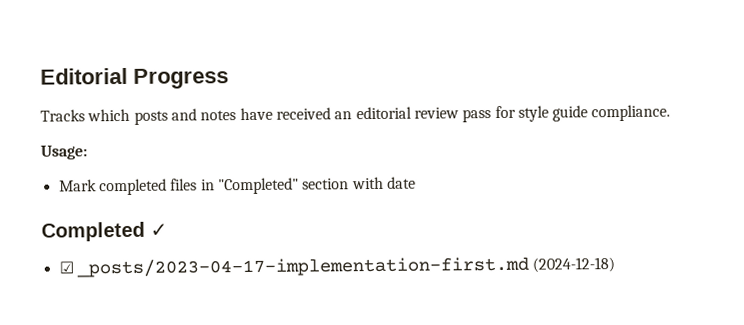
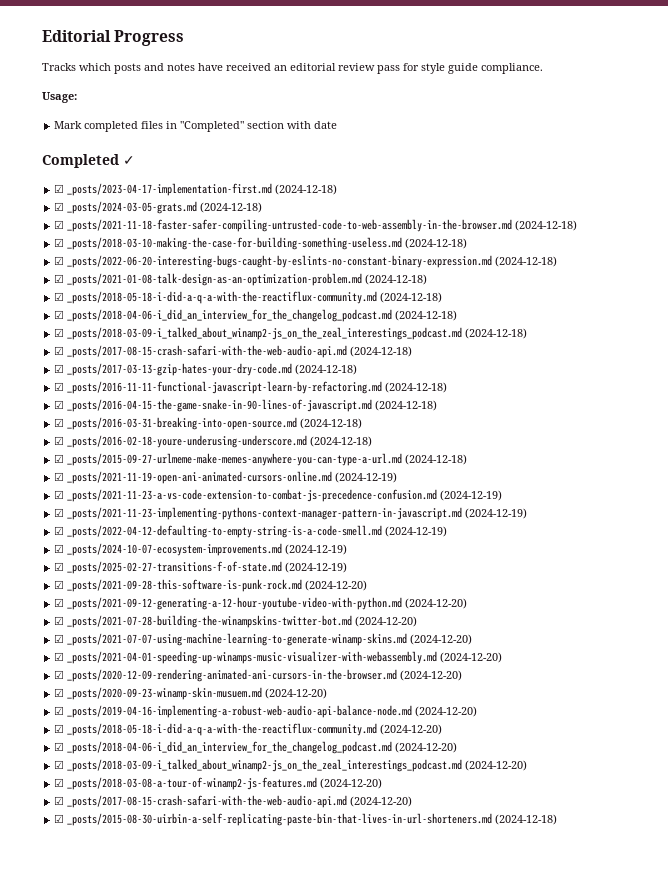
(616, 265) none -> [54,201,263,214] [54,219,578,232] [54,237,468,250] [54,255,558,268] [54,273,428,286] [54,291,443,304] [54,309,458,322] [54,327,528,340] [54,345,413,358] [54,363,358,376] [54,381,448,394] [54,399,438,412] [54,417,363,430] [54,435,373,448] [54,453,468,466] [54,471,398,484] [54,489,503,502] [54,507,528,520] [54,525,448,538] [54,543,348,556] [54,561,348,574] [54,579,368,592] [54,597,468,610] [54,615,418,628] [54,633,473,646] [54,651,503,664] [54,669,463,682] [54,687,328,700] [54,705,478,718] [54,723,443,736] [54,741,458,754] [54,759,528,772] [54,777,383,790] [54,795,413,808] [54,813,558,826] // ☑ _posts/2024-03-05-grats.md (2024-12-18) // ☑ _posts/2021-11-18-faster-safer-compiling-untrusted-code-to-web-assembly-in-the-browser.md (2024-12-18) // ☑ _posts/2018-03-10-making-the-case-for-building-something-useless.md (2024-12-18) // ☑ _posts/2022-06-20-interesting-bugs-caught-by-eslints-no-constant-binary-expression.md (2024-12-18) // ☑ _posts/2021-01-08-talk-design-as-an-optimization-problem.md (2024-12-18) // ☑ _posts/2018-05-18-i-did-a-q-a-with-the-reactiflux-community.md (2024-12-18) // ☑ _posts/2018-04-06-i_did_an_interview_for_the_changelog_podcast.md (2024-12-18) // ☑ _posts/2018-03-09-i_talked_about_winamp2-js_on_the_zeal_interestings_podcast.md (2024-12-18) // ☑ _posts/2017-08-15-crash-safari-with-the-web-audio-api.md (2024-12-18) // ☑ _posts/2017-03-13-gzip-hates-your-dry-code.md (2024-12-18) // ☑ _posts/2016-11-11-functional-javascript-learn-by-refactoring.md (2024-12-18) // ☑ _posts/2016-04-15-the-game-snake-in-90-lines-of-javascript.md (2024-12-18) // ☑ _posts/2016-03-31-breaking-into-open-source.md (2024-12-18) // ☑ _posts/2016-02-18-youre-underusing-underscore.md (2024-12-18) // ☑ _posts/2015-09-27-urlmeme-make-memes-anywhere-you-can-type-a-url.md (2024-12-18) // ☑ _posts/2021-11-19-open-ani-animated-cursors-online.md (2024-12-19) // ☑ _posts/2021-11-23-a-vs-code-extension-to-combat-js-precedence-confusion.md (2024-12-19) // ☑ _posts/2021-11-23-implementing-pythons-context-manager-pattern-in-javascript.md (2024-12-19) // ☑ _posts/2022-04-12-defaulting-to-empty-string-is-a-code-smell.md (2024-12-19) // ☑ _posts/2024-10-07-ecosystem-improvements.md (2024-12-19) // ☑ _posts/2025-02-27-transitions-f-of-state.md (2024-12-19) // ☑ _posts/2021-09-28-this-software-is-punk-rock.md (2024-12-20) // ☑ _posts/2021-09-12-generating-a-12-hour-youtube-video-with-python.md (2024-12-20) // ☑ _posts/2021-07-28-building-the-winampskins-twitter-bot.md (2024-12-20) // ☑ _posts/2021-07-07-using-machine-learning-to-generate-winamp-skins.md (2024-12-20) // ☑ _posts/2021-04-01-speeding-up-winamps-music-visualizer-with-webassembly.md (2024-12-20) // ☑ _posts/2020-12-09-rendering-animated-ani-cursors-in-the-browser.md (2024-12-20) // ☑ _posts/2020-09-23-winamp-skin-musuem.md (2024-12-20) // ☑ _posts/2019-04-16-implementing-a-robust-web-audio-api-balance-node.md (2024-12-20) // ☑ _posts/2018-05-18-i-did-a-q-a-with-the-reactiflux-community.md (2024-12-20) // ☑ _posts/2018-04-06-i_did_an_interview_for_the_changelog_podcast.md (2024-12-20) // ☑ _posts/2018-03-09-i_talked_about_winamp2-js_on_the_zeal_interestings_podcast.md (2024-12-20) // ☑ _posts/2018-03-08-a-tour-of-winamp2-js-features.md (2024-12-20) // ☑ _posts/2017-08-15-crash-safari-with-the-web-audio-api.md (2024-12-20) // ☑ _posts/2015-08-30-uirbin-a-self-replicating-paste-bin-that-lives-in-url-shorteners.md (2024-12-18)

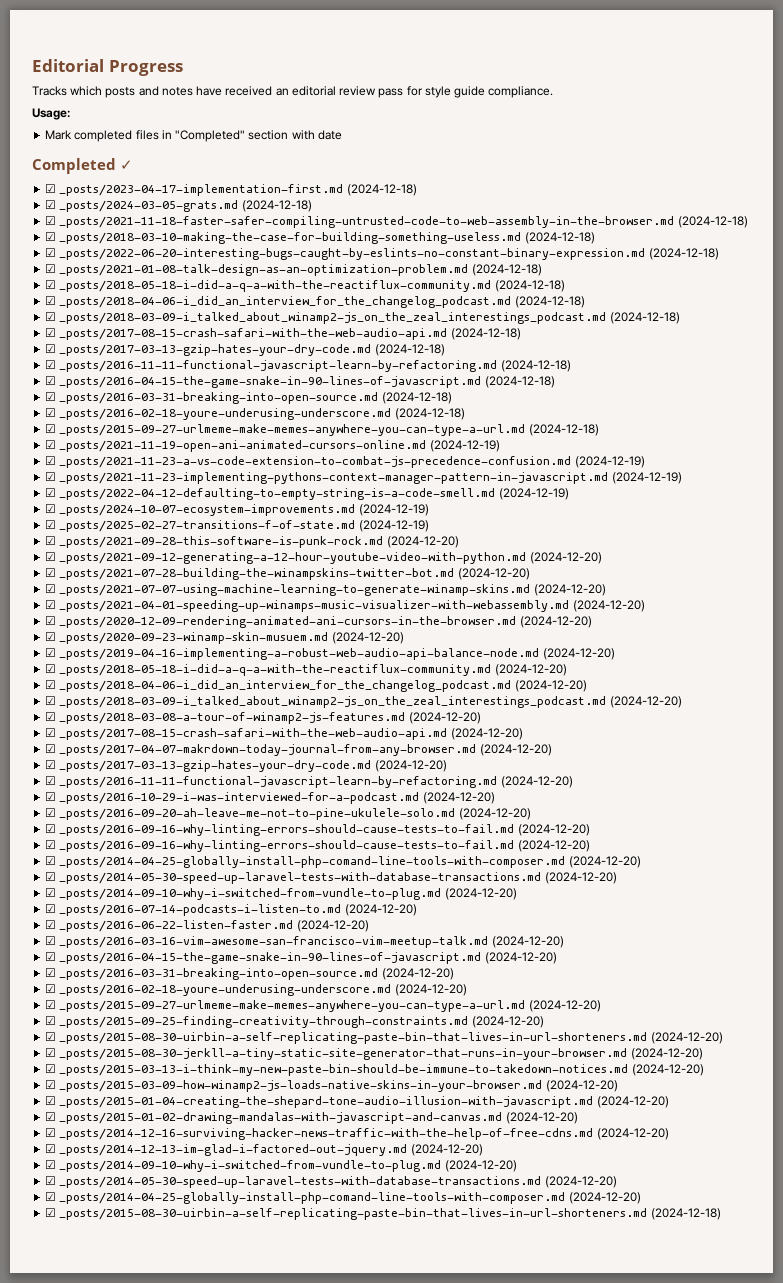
(413, 801) none -> [45,744,552,756] [45,760,447,772] [45,776,573,788] [45,792,495,804] [45,808,531,820] [45,824,590,836] [45,840,590,852] [45,856,641,868] [45,872,617,884] [45,888,517,900] [45,904,417,916] [45,920,369,932] [45,936,564,948] [45,952,557,964] [45,968,454,980] [45,984,467,996] [45,1000,601,1012] [45,1016,544,1028] [45,1032,723,1044] [45,1048,703,1060] [45,1064,704,1076] [45,1080,618,1092] [45,1096,669,1108] [45,1112,578,1124] [45,1128,669,1140] [45,1144,483,1156] [45,1160,517,1172] [45,1176,617,1188] [45,1192,641,1204] // ☑ _posts/2017-04-07-makrdown-today-journal-from-any-browser.md (2024-12-20) // ☑ _posts/2017-03-13-gzip-hates-your-dry-code.md (2024-12-20) // ☑ _posts/2016-11-11-functional-javascript-learn-by-refactoring.md (2024-12-20) // ☑ _posts/2016-10-29-i-was-interviewed-for-a-podcast.md (2024-12-20) // ☑ _posts/2016-09-20-ah-leave-me-not-to-pine-ukulele-solo.md (2024-12-20) // ☑ _posts/2016-09-16-why-linting-errors-should-cause-tests-to-fail.md (2024-12-20) // ☑ _posts/2016-09-16-why-linting-errors-should-cause-tests-to-fail.md (2024-12-20) // ☑ _posts/2014-04-25-globally-install-php-comand-line-tools-with-composer.md (2024-12-20) // ☑ _posts/2014-05-30-speed-up-laravel-tests-with-database-transactions.md (2024-12-20) // ☑ _posts/2014-09-10-why-i-switched-from-vundle-to-plug.md (2024-12-20) // ☑ _posts/2016-07-14-podcasts-i-listen-to.md (2024-12-20) // ☑ _posts/2016-06-22-listen-faster.md (2024-12-20) // ☑ _posts/2016-03-16-vim-awesome-san-francisco-vim-meetup-talk.md (2024-12-20) // ☑ _posts/2016-04-15-the-game-snake-in-90-lines-of-javascript.md (2024-12-20) // ☑ _posts/2016-03-31-breaking-into-open-source.md (2024-12-20) // ☑ _posts/2016-02-18-youre-underusing-underscore.md (2024-12-20) // ☑ _posts/2015-09-27-urlmeme-make-memes-anywhere-you-can-type-a-url.md (2024-12-20) // ☑ _posts/2015-09-25-finding-creativity-through-constraints.md (2024-12-20) // ☑ _posts/2015-08-30-uirbin-a-self-replicating-paste-bin-that-lives-in-url-shorteners.md (2024-12-20) // ☑ _posts/2015-08-30-jerkll-a-tiny-static-site-generator-that-runs-in-your-browser.md (2024-12-20) // ☑ _posts/2015-03-13-i-think-my-new-paste-bin-should-be-immune-to-takedown-notices.md (2024-12-20) // ☑ _posts/2015-03-09-how-winamp2-js-loads-native-skins-in-your-browser.md (2024-12-20) // ☑ _posts/2015-01-04-creating-the-shepard-tone-audio-illusion-with-javascript.md (2024-12-20) // ☑ _posts/2015-01-02-drawing-mandalas-with-javascript-and-canvas.md (2024-12-20) // ☑ _posts/2014-12-16-surviving-hacker-news-traffic-with-the-help-of-free-cdns.md (2024-12-20) // ☑ _posts/2014-12-13-im-glad-i-factored-out-jquery.md (2024-12-20) // ☑ _posts/2014-09-10-why-i-switched-from-vundle-to-plug.md (2024-12-20) // ☑ _posts/2014-05-30-speed-up-laravel-tests-with-database-transactions.md (2024-12-20) // ☑ _posts/2014-04-25-globally-install-php-comand-line-tools-with-composer.md (2024-12-20)

